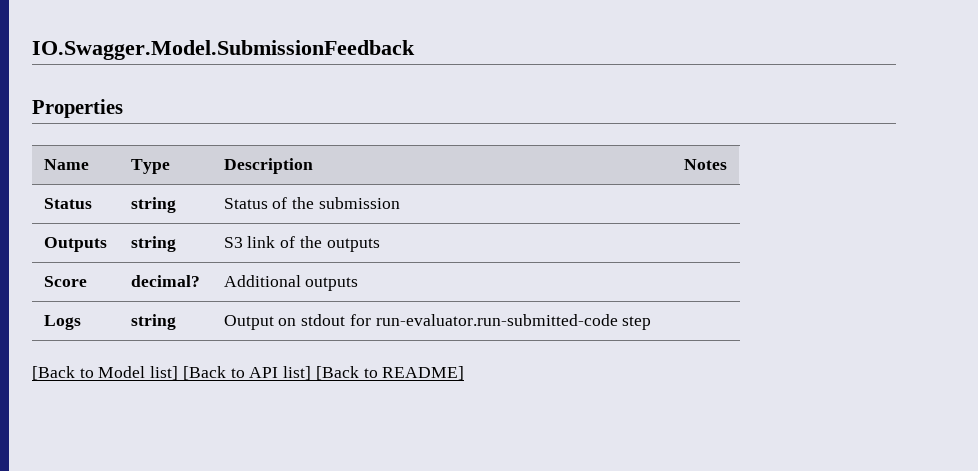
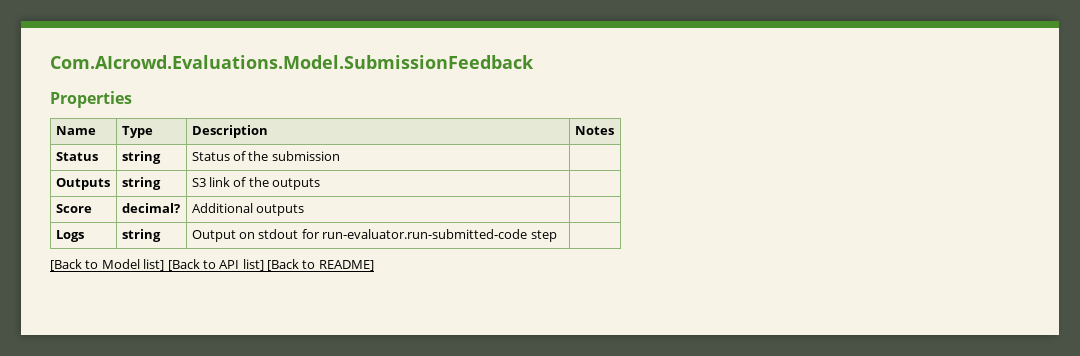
[32,40,415,60] IO.Swagger.Model.SubmissionFeedback -> [50,55,534,69] Com.AIcrowd.Evaluations.Model.SubmissionFeedback

